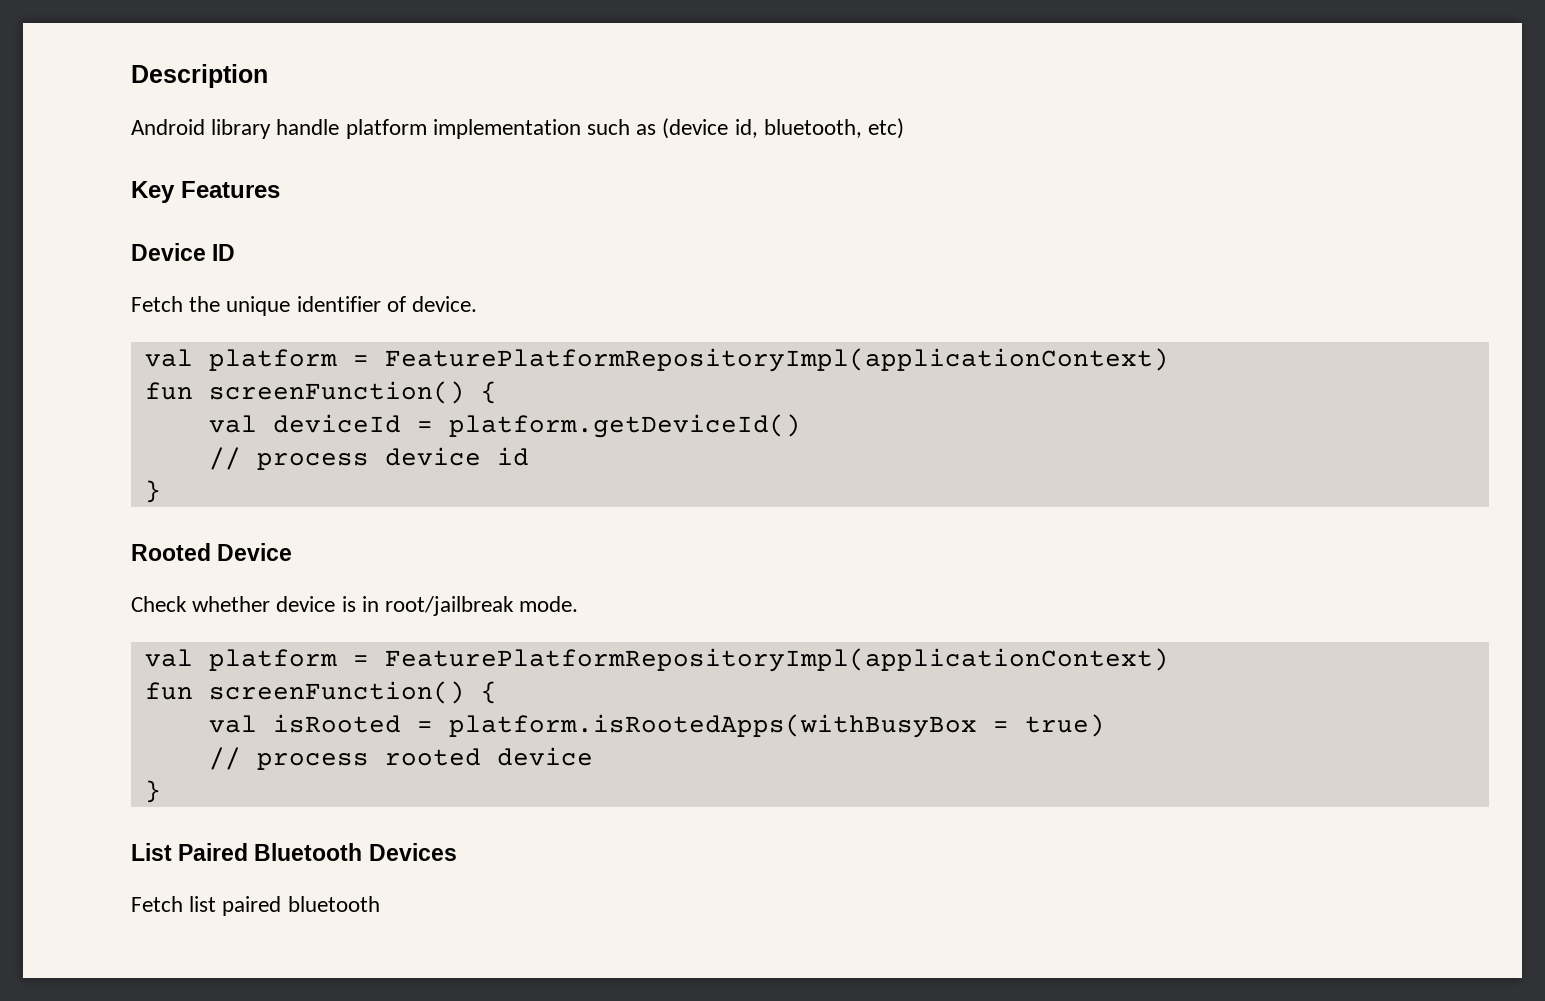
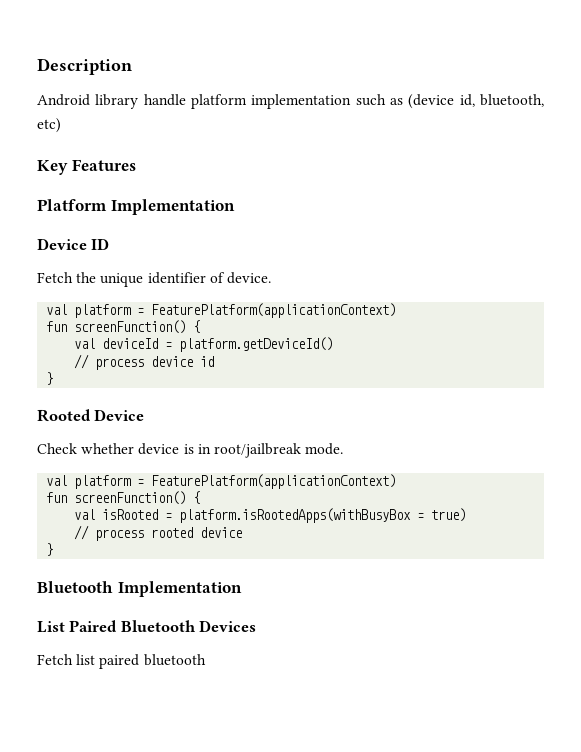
(280, 189) none -> [37,199,235,215] // Platform Implementation
[384,348,1169,372] FeaturePlatformRepositoryImpl(applicationContext) -> [151,303,397,318] FeaturePlatform(applicationContext)
[384,648,1169,672] FeaturePlatformRepositoryImpl(applicationContext) -> [151,474,397,489] FeaturePlatform(applicationContext)
(161, 791) none -> [37,581,242,597] // Bluetooth Implementation

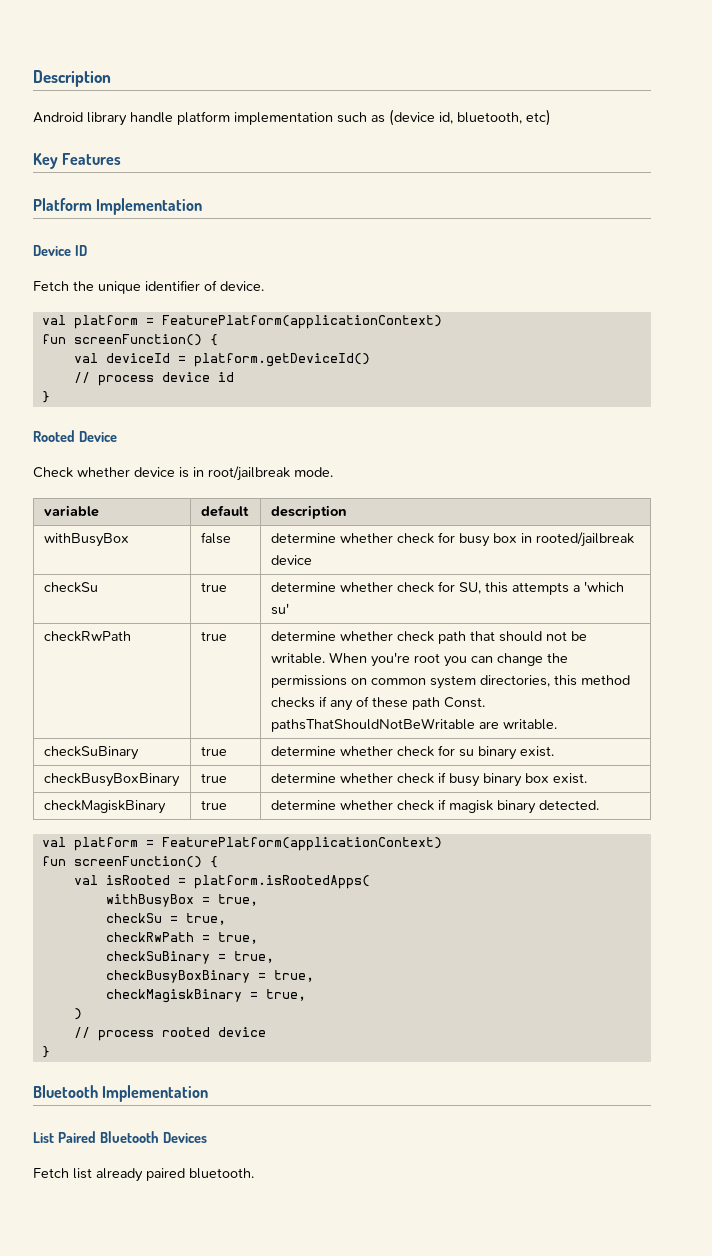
(344, 449) none -> [43,505,99,517] [200,505,249,517] [270,505,347,519] [43,533,129,547] [200,532,231,544] [270,532,634,547] [270,555,312,565] [43,582,98,593] [200,582,227,592] [270,581,624,595] [270,603,289,615] [43,631,131,642] [200,631,227,641] [270,631,587,644] [270,652,568,667] [270,675,630,689] [270,696,485,711] [270,718,557,732] [43,746,139,760] [200,746,227,756] [270,745,554,760] [43,773,180,787] [200,773,227,783] [270,772,587,787] [43,800,166,814] [200,800,227,810] [270,799,599,814] // variable | default | description // withBusyBox | false | determine whether check for busy box in rooted/jailbreak device // checkSu | true | determine whether check for SU, this attempts a 'which su' // checkRwPath | true | determine whether check path that should not be writable. When you're root you can change the permissions on common system directories, this method checks if any of these path Const. pathsThatShouldNotBeWritable are writable. // checkSuBinary | true | determine whether check for su binary exist. // checkBusyBoxBinary | true | determine whether check if busy binary box exist. // checkMagiskBinary | true | determine whether check if magisk binary detected.
[179,508,467,523] platform.isRootedApps(withBusyBox = true) -> [193,875,370,889] [105,894,258,907] [105,913,226,925] [105,932,258,944] [105,951,274,964] [105,970,314,983] [105,989,306,1003] [73,1008,82,1020] platform.isRootedApps( // withBusyBox = true, // checkSu = true, // checkRwPath = true, // checkSuBinary = true, // checkBusyBoxBinary = true, // checkMagiskBinary = true, // )
[99,654,206,669] paired bluetooth -> [96,1168,254,1182] already paired bluetooth.

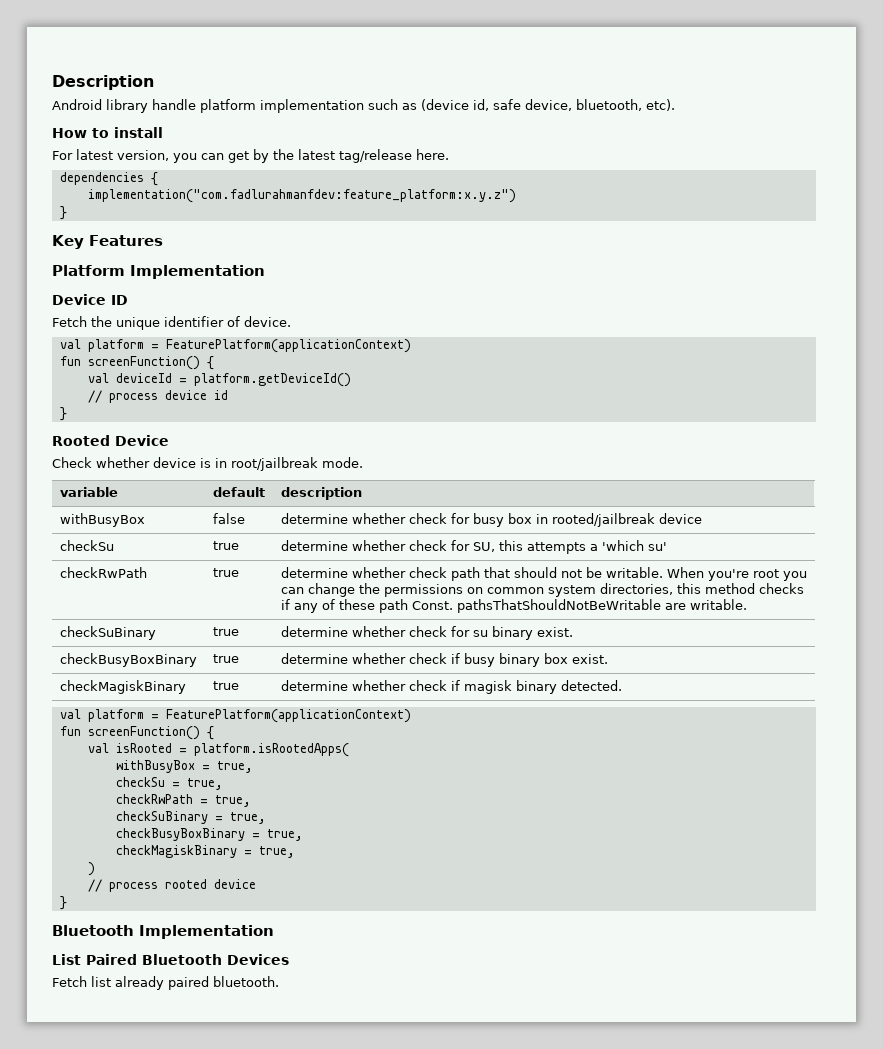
[457,109,551,126] bluetooth, etc) -> [493,99,675,111] [52,127,163,138] [52,149,449,163] [59,172,158,186] [87,189,516,203] [59,206,67,220] safe device, bluetooth, etc). // How to install // For latest version, you can get by the latest tag/release here. // dependencies { // implementation("com.fadlurahmanfdev:feature_platform:x.y.z") // }

